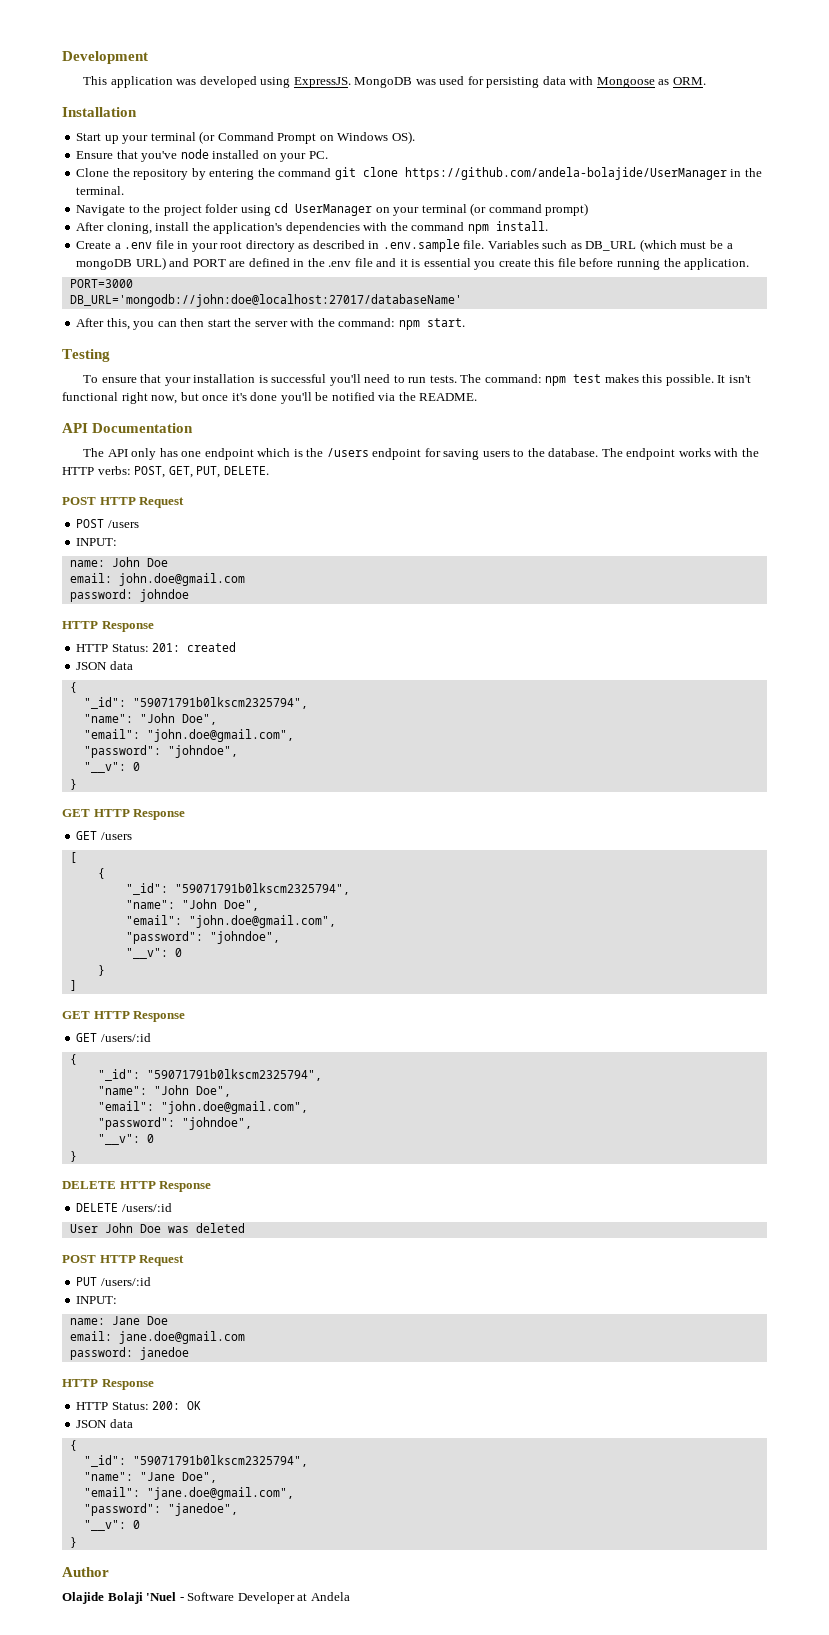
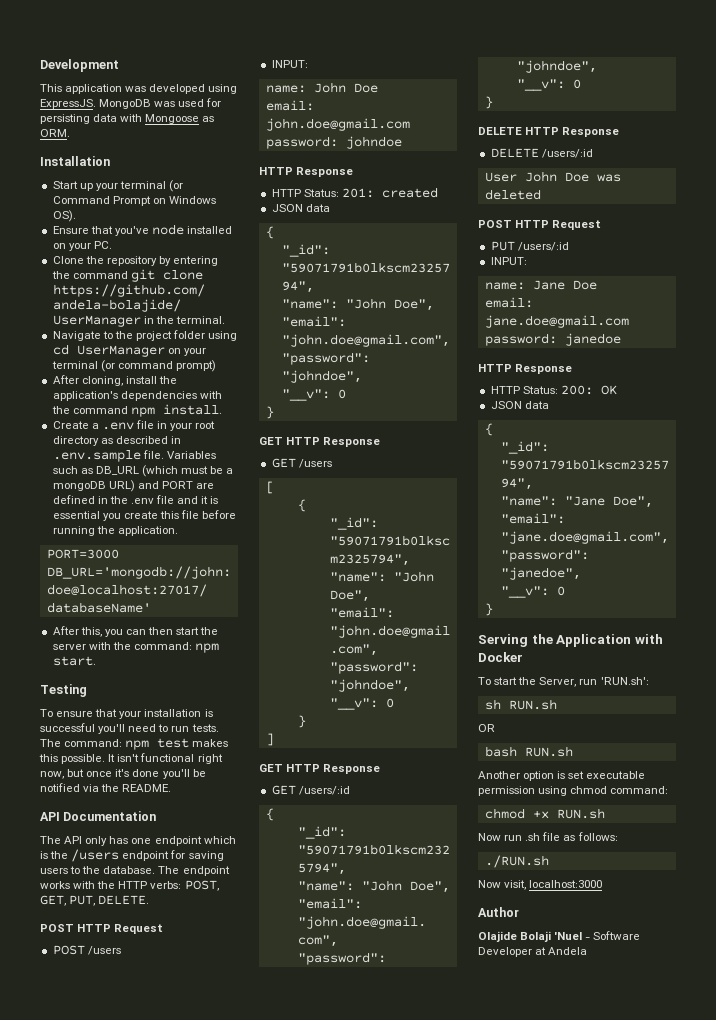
(77, 1542) none -> [478,634,663,647] [478,652,523,662] [478,677,649,687] [484,699,557,710] [478,724,495,732] [484,746,573,757] [478,771,646,781] [478,786,669,796] [484,808,605,819] [478,832,618,841] [484,855,549,868] [478,880,603,890] // Serving the Application with Docker // To start the Server, run 'RUN.sh': // sh RUN.sh // OR // bash RUN.sh // Another option is set executable permission using chmod command: // chmod +x RUN.sh // Now run .sh file as follows: // ./RUN.sh // Now visit, localhost:3000

